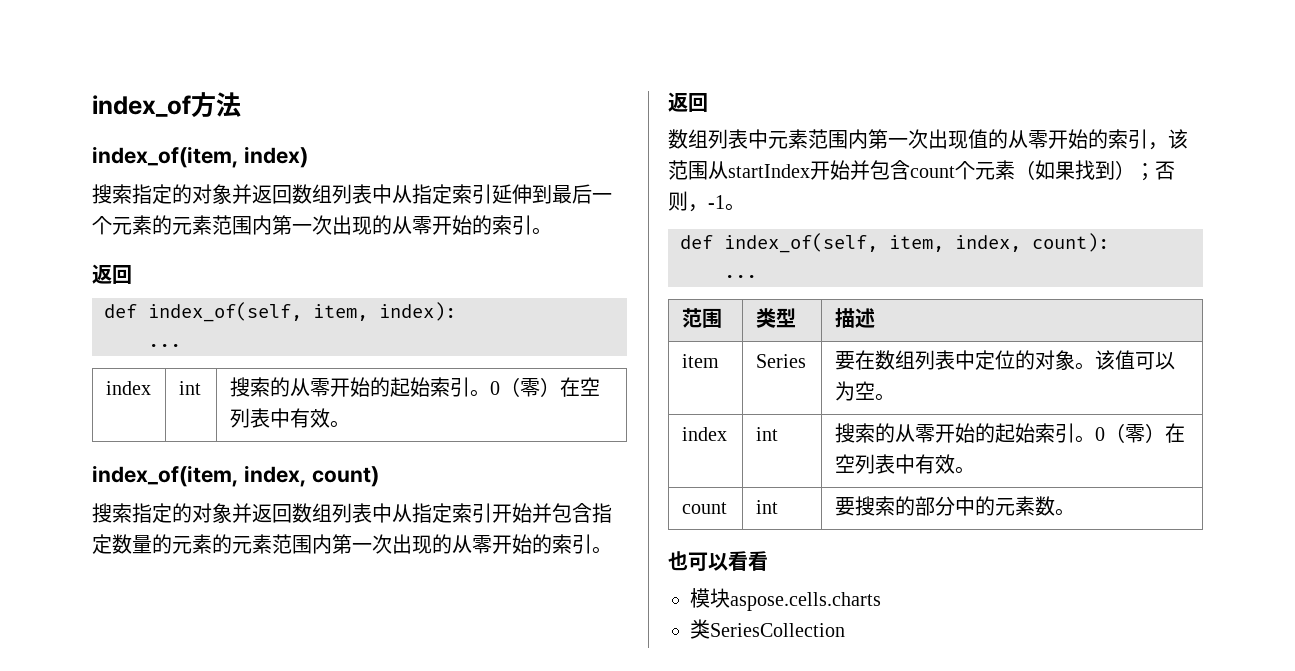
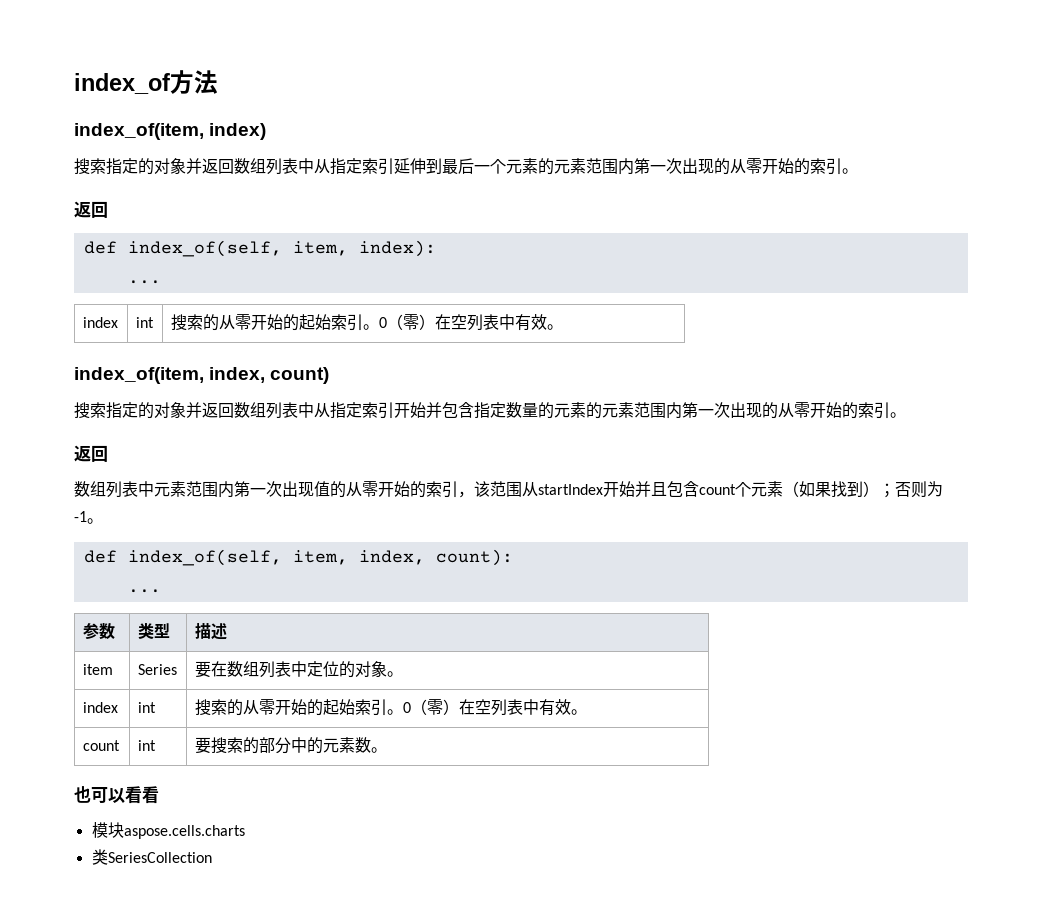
(870, 170) none -> [651,482,667,496] 且
[688,204,708,212] ， -> [927,481,943,497] 为
[681,308,722,328] 范围 -> [82,623,115,640] 参数
[1094,350,1175,370] [834,381,895,401] 该值可以为空。 -> (403, 674) none

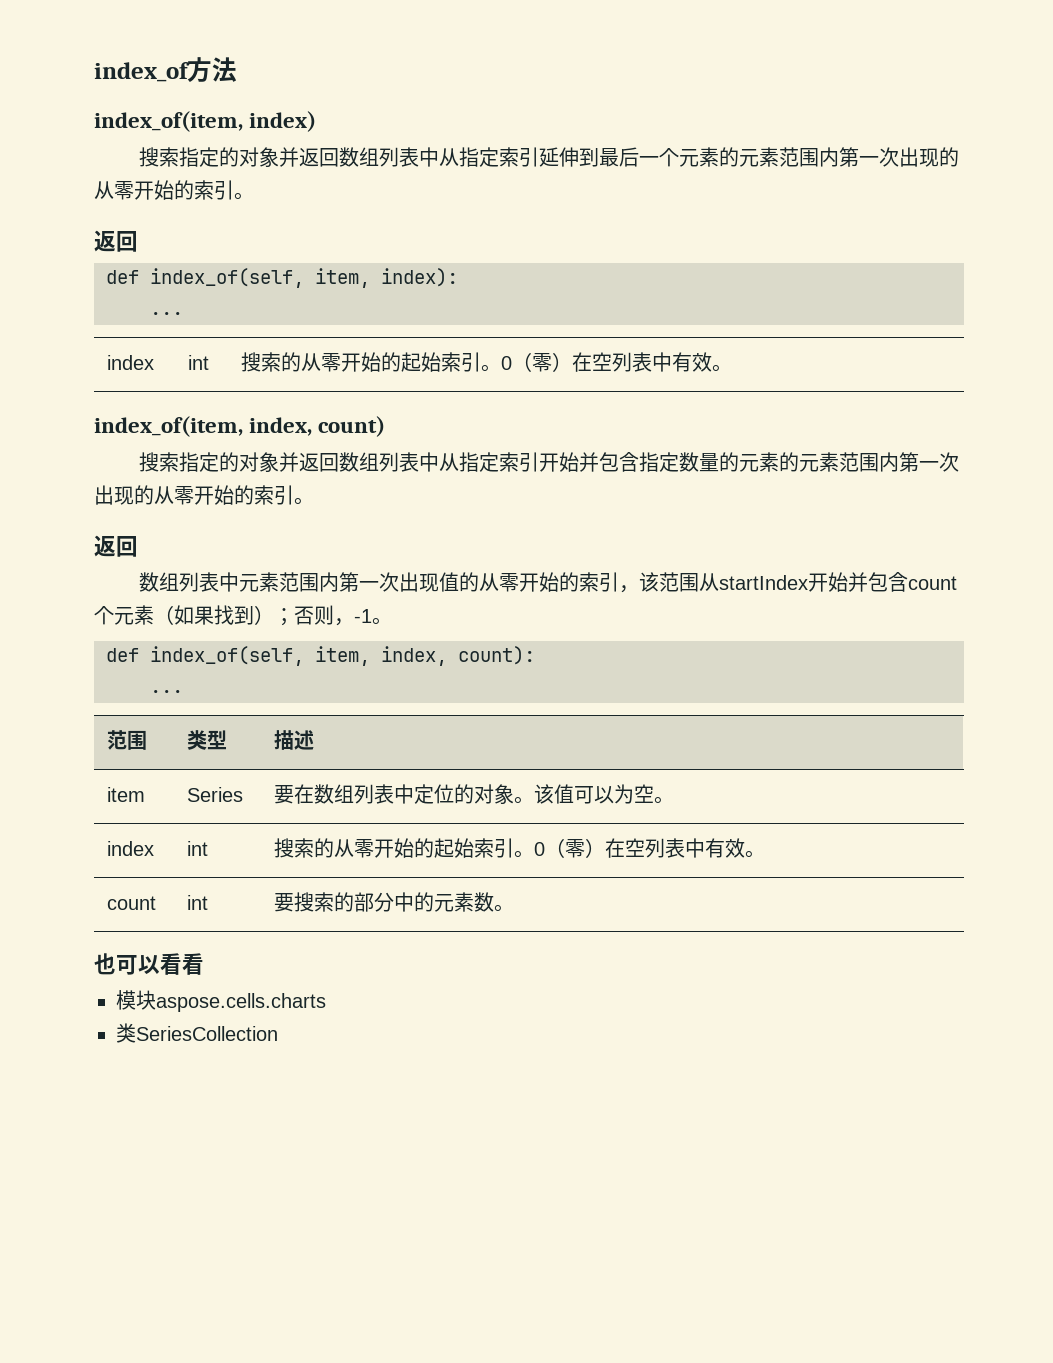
[651,482,667,496] 且 -> (868, 582) none
[927,481,943,497] 为 -> [334,618,354,626] ，
[82,623,115,640] 参数 -> [106,730,147,750] 范围
(403, 674) none -> [533,784,674,804] 该值可以为空。

